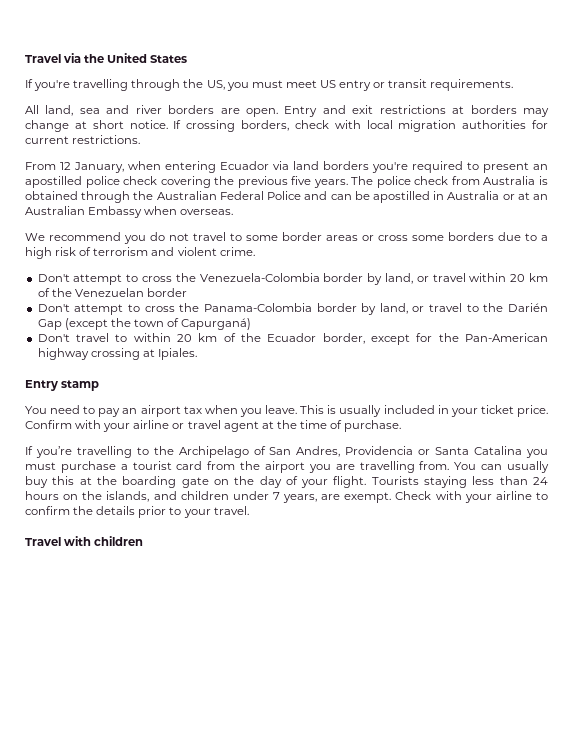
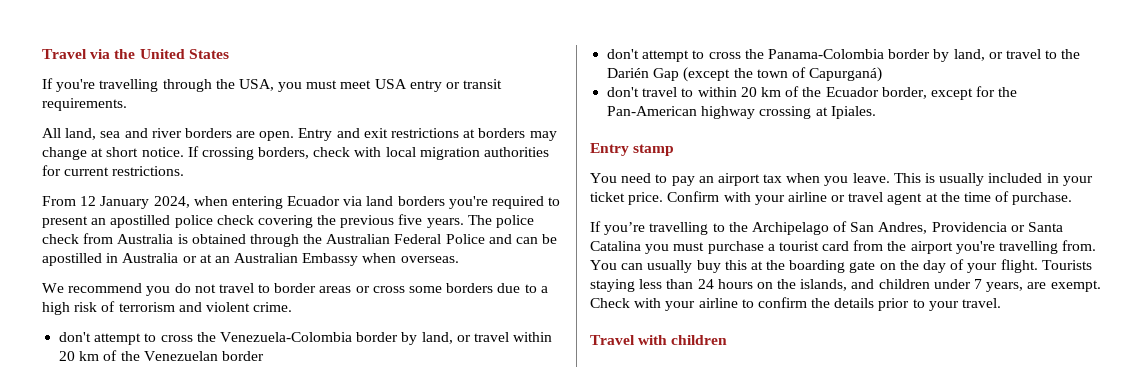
[206,80,225,90] US, -> [238,79,274,91] USA,
[319,80,336,88] US -> [374,79,407,89] USA
[74,162,124,173] January, -> [100,196,190,209] January 2024,
[246,235,278,241] some -> (271, 288) none
[37,274,70,282] Don't -> [59,332,92,342] don't
[37,304,70,312] Don't -> [607,49,640,59] don't
[37,334,70,342] Don't -> [607,87,640,97] don't
[308,464,355,473] you are -> [955,241,995,254] you're

